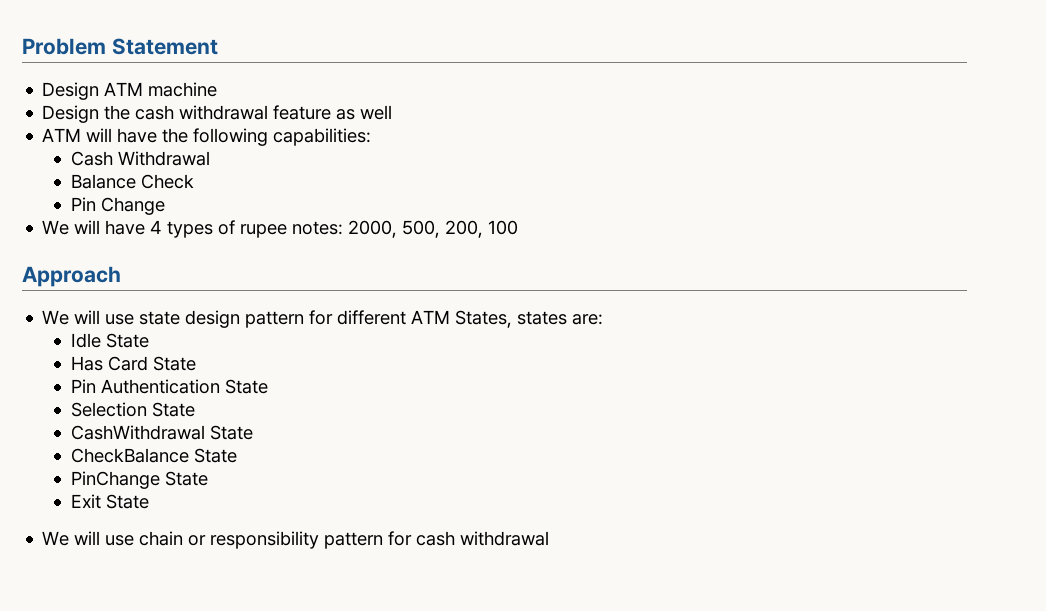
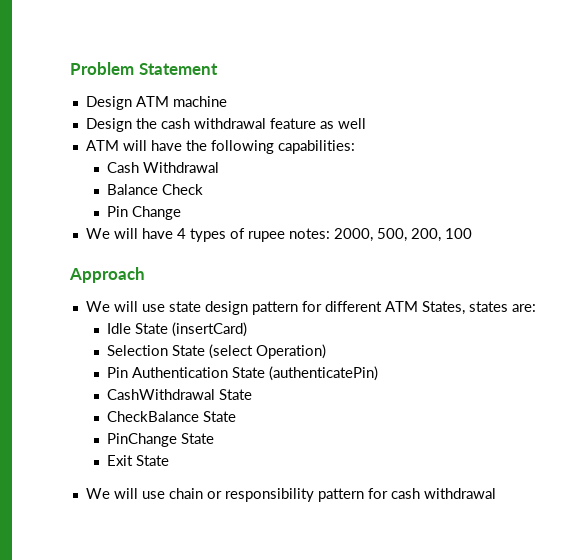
[70,356,196,371] // Has Card State -> [172,322,248,337] [107,344,327,359] (insertCard) // Selection State (select Operation)
[70,402,195,417] // Selection State -> [269,366,379,381] (authenticatePin)

